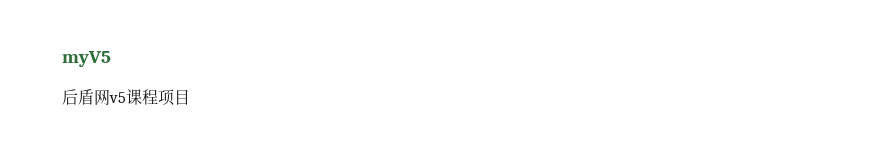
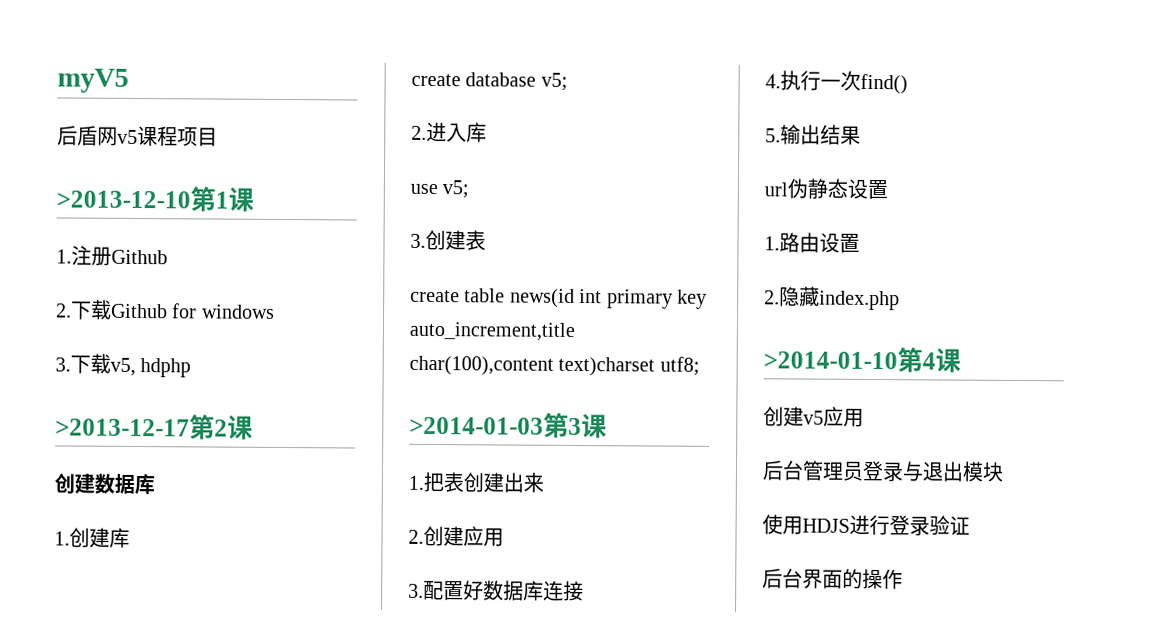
(190, 97) none -> [56,186,254,212] [56,245,168,266] [56,299,275,320] [55,353,192,378] [55,414,253,440] [54,473,155,495] [54,527,130,548] [411,72,568,91] [411,121,487,143] [410,180,470,199] [410,229,486,251] [410,288,707,309] [409,321,575,341] [409,355,700,377] [409,412,607,439] [408,471,544,493] [408,525,504,547] [408,580,584,602] [765,70,908,95] [765,124,861,145] [764,178,888,200] [764,232,860,253] [764,286,900,311] [763,347,961,373] [763,406,864,427] [762,460,1004,482] [762,514,970,536] [762,568,903,590] // >2013-12-10第1课 // 1.注册Github // 2.下载Github for windows // 3.下载v5, hdphp // >2013-12-17第2课 // 创建数据库 // 1.创建库 // create database v5; // 2.进入库 // use v5; // 3.创建表 // create table news(id int primary key auto_increment,title char(100),content text)charset utf8; // >2014-01-03第3课 // 1.把表创建出来 // 2.创建应用 // 3.配置好数据库连接 // 4.执行一次find() // 5.输出结果 // url伪静态设置 // 1.路由设置 // 2.隐藏index.php // >2014-01-10第4课 // 创建v5应用 // 后台管理员登录与退出模块 // 使用HDJS进行登录验证 // 后台界面的操作

